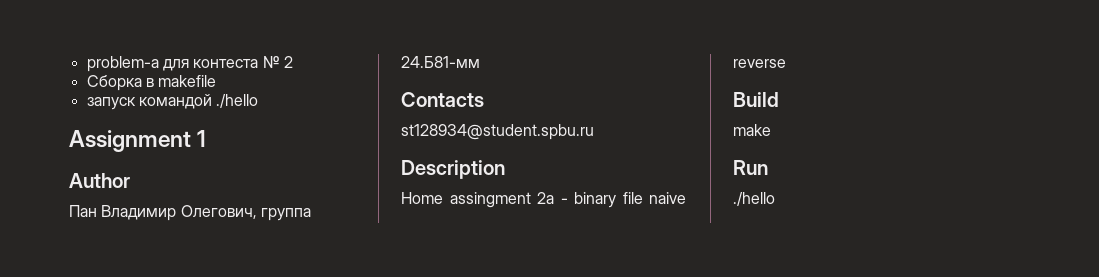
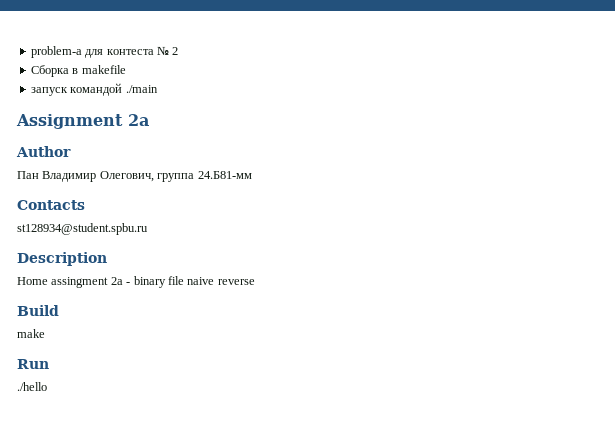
[216,94,259,108] ./hello -> [125,85,158,93] ./main
[197,130,207,147] 1 -> [128,114,149,126] 2a

